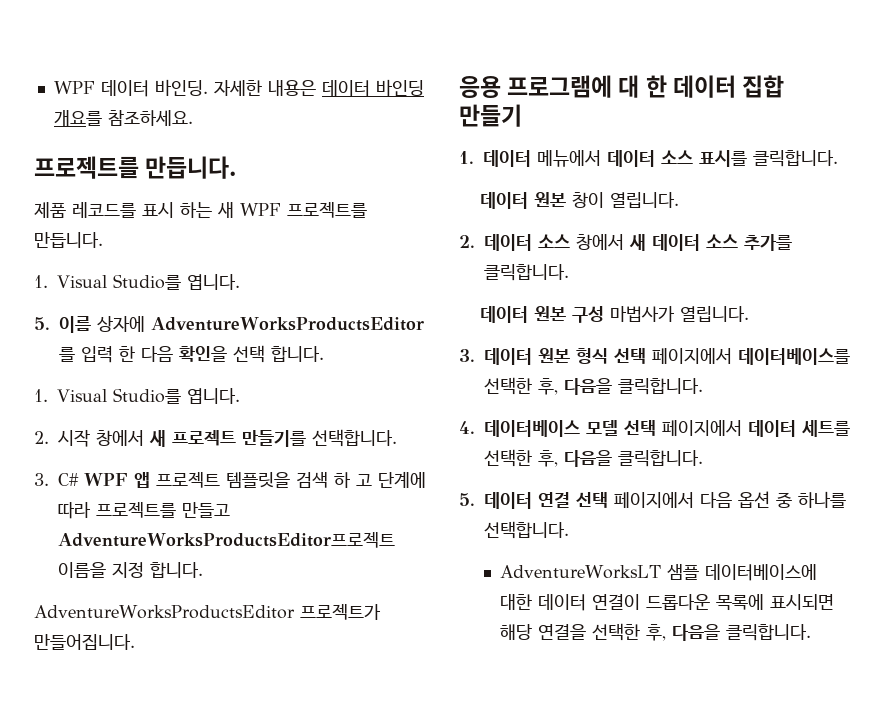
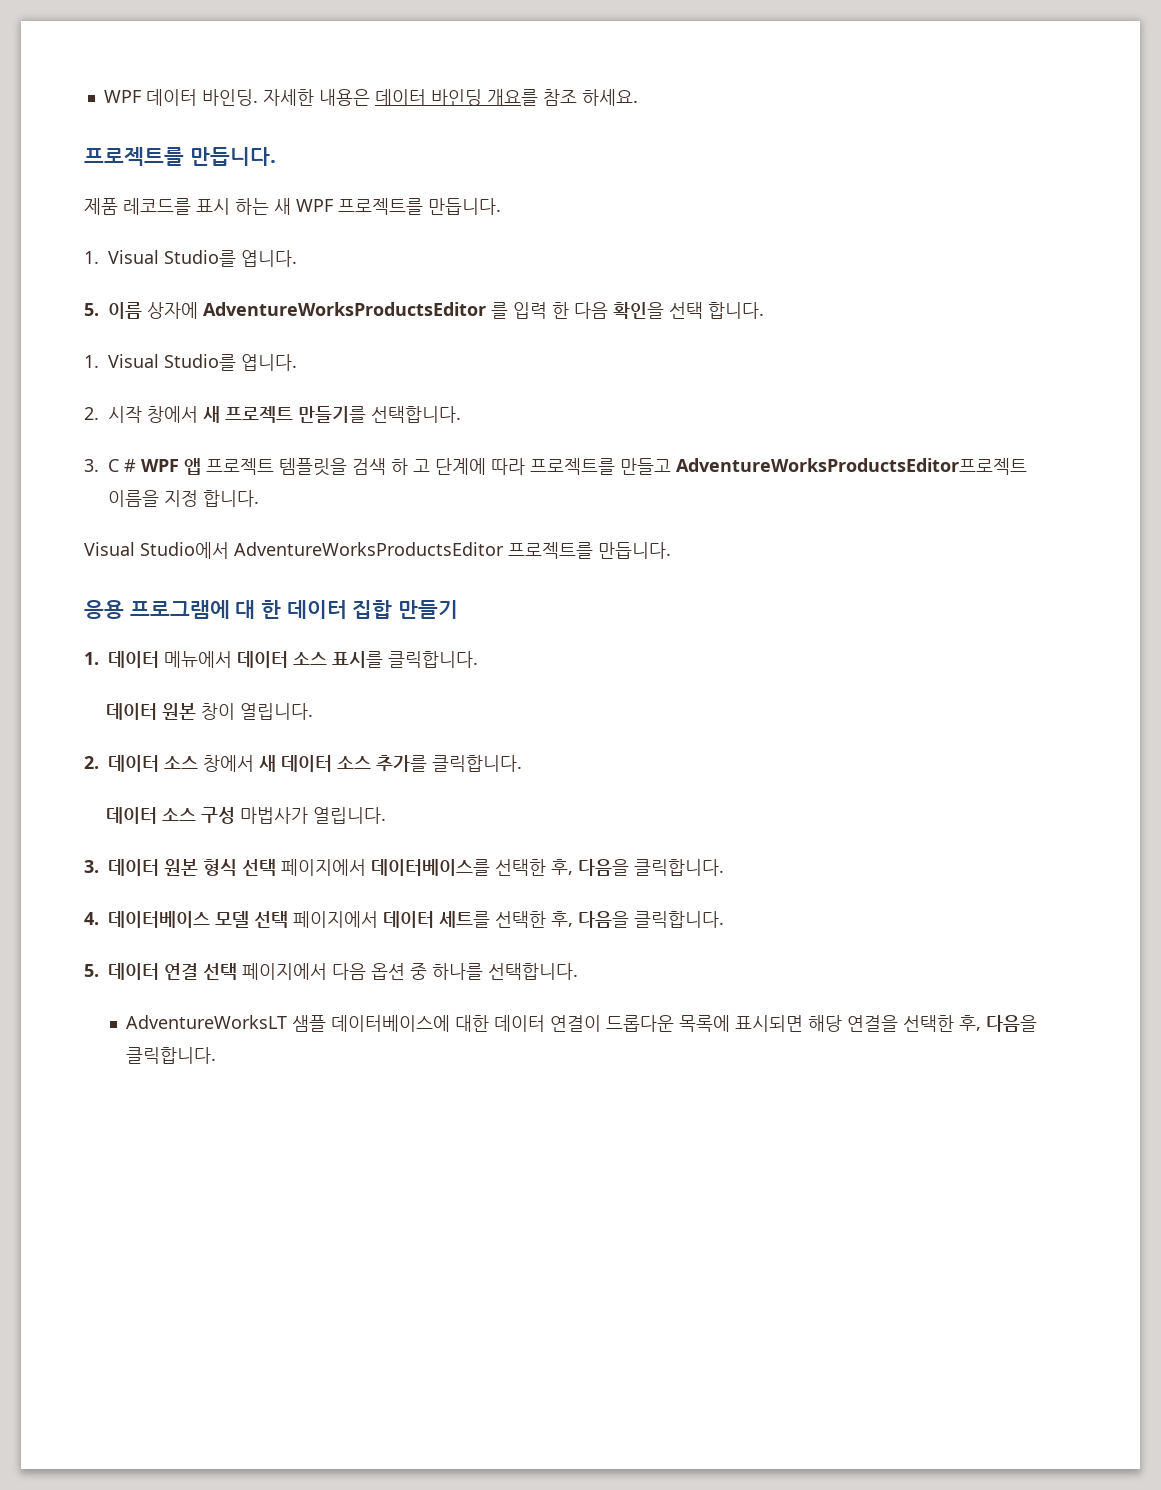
[107,110,193,126] 참조하세요. -> [542,89,638,106] 참조 하세요.
[58,473,79,486] C# -> [108,459,136,472] C #
[34,604,381,620] [34,634,135,650] AdventureWorksProductsEditor 프로젝트가 만들어집니다. -> [84,542,671,559] Visual Studio에서 AdventureWorksProductsEditor 프로젝트를 만듭니다.
[533,306,566,321] 원본 -> [162,807,197,821] 소스

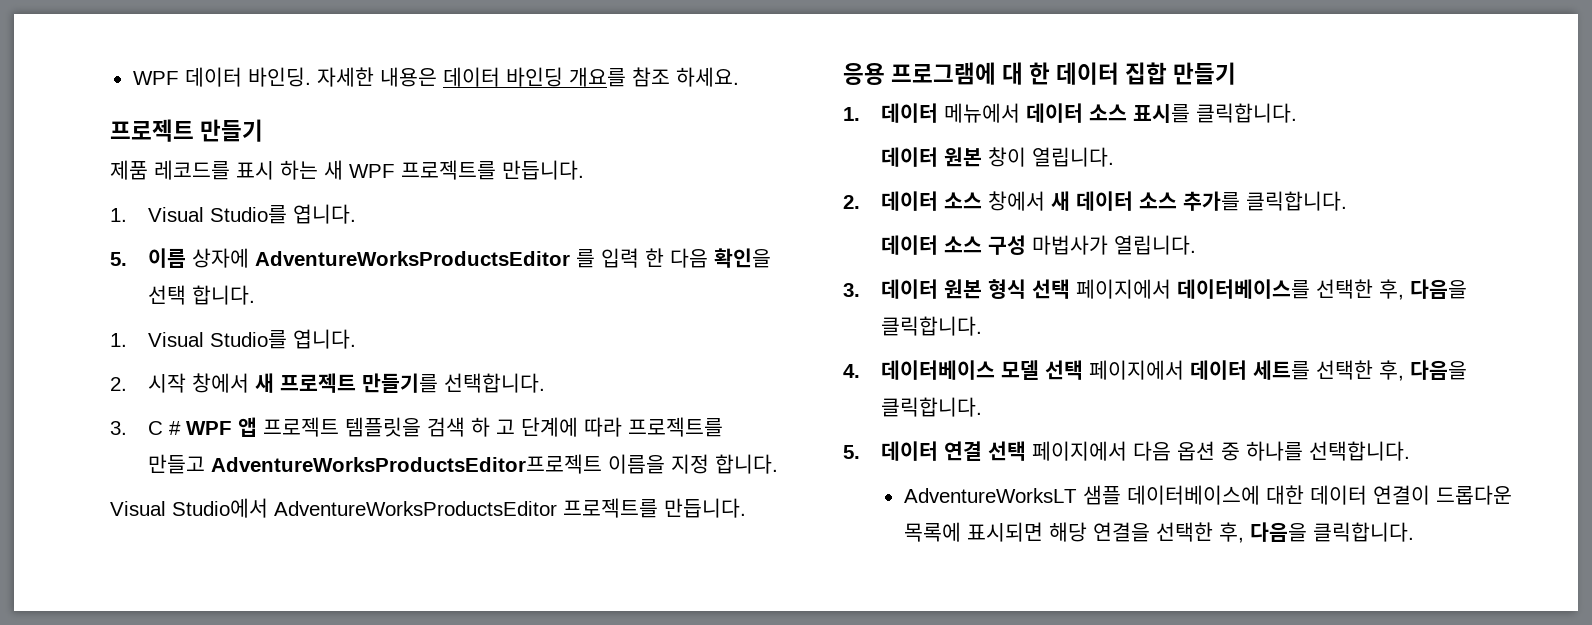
[84,147,276,166] 프로젝트를 만듭니다. -> [110,119,264,142] 프로젝트 만들기

